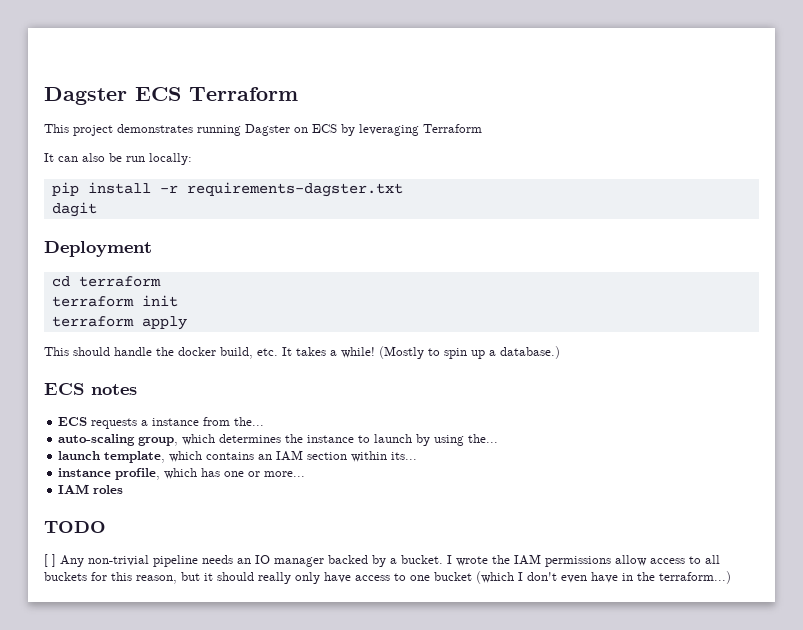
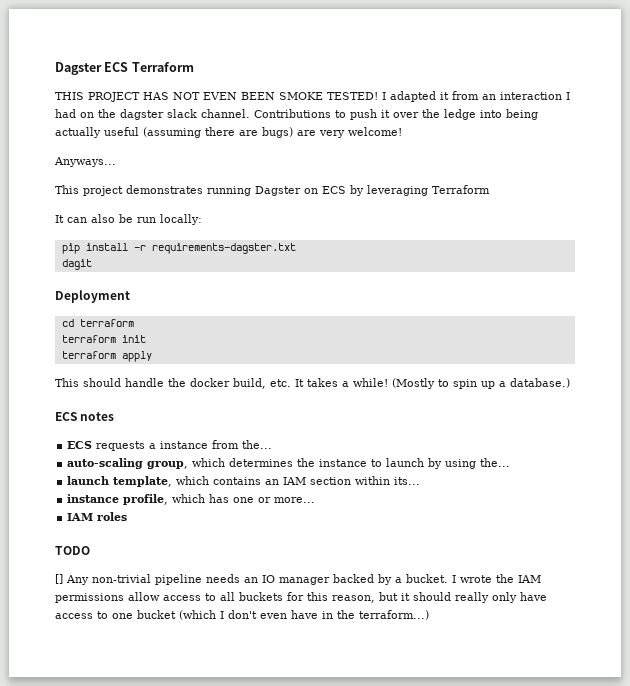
(298, 94) none -> [55,91,570,102] [55,109,538,120] [55,127,402,138] [54,157,116,167] // THIS PROJECT HAS NOT EVEN BEEN SMOKE TESTED! I adapted it from an interaction I had on the dagster slack channel. Contributions to push it over the ledge into being actually useful (assuming there are bugs) are very welcome! // Anyways...
[44,554,56,567] [ ] -> [55,574,63,584] []

